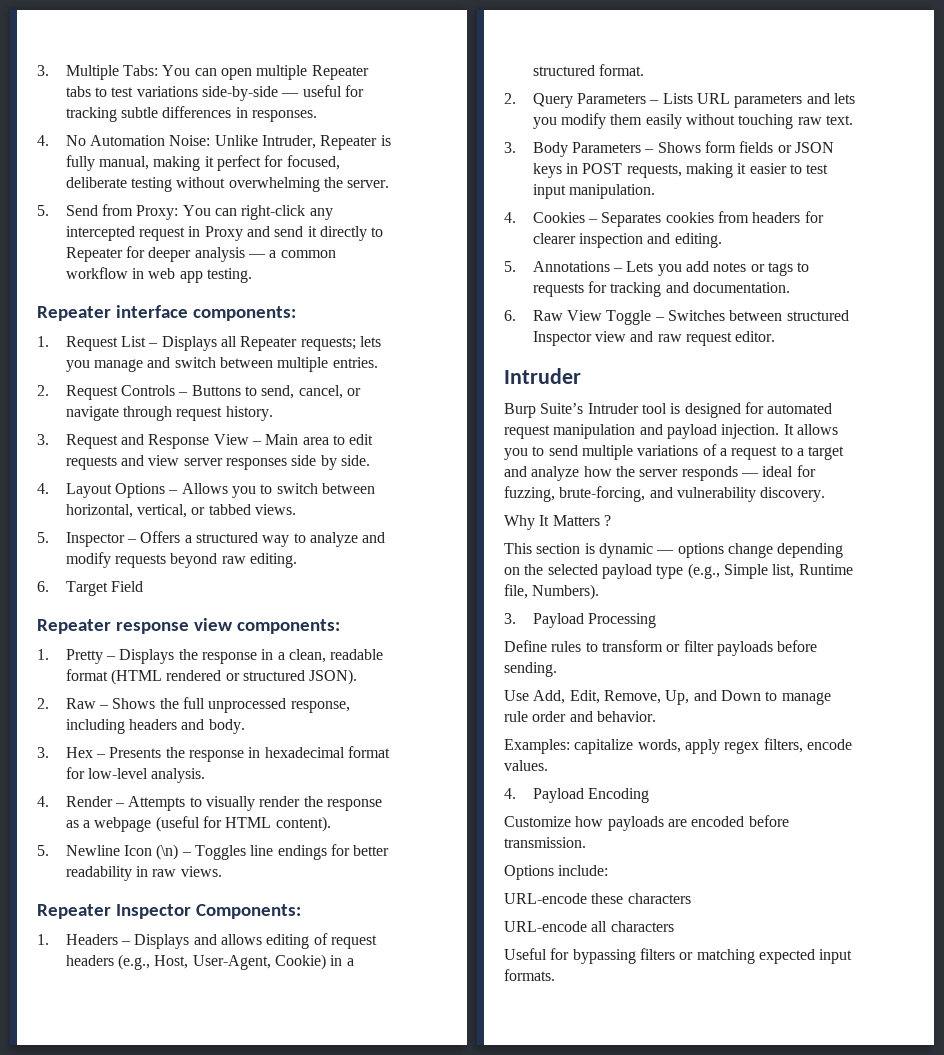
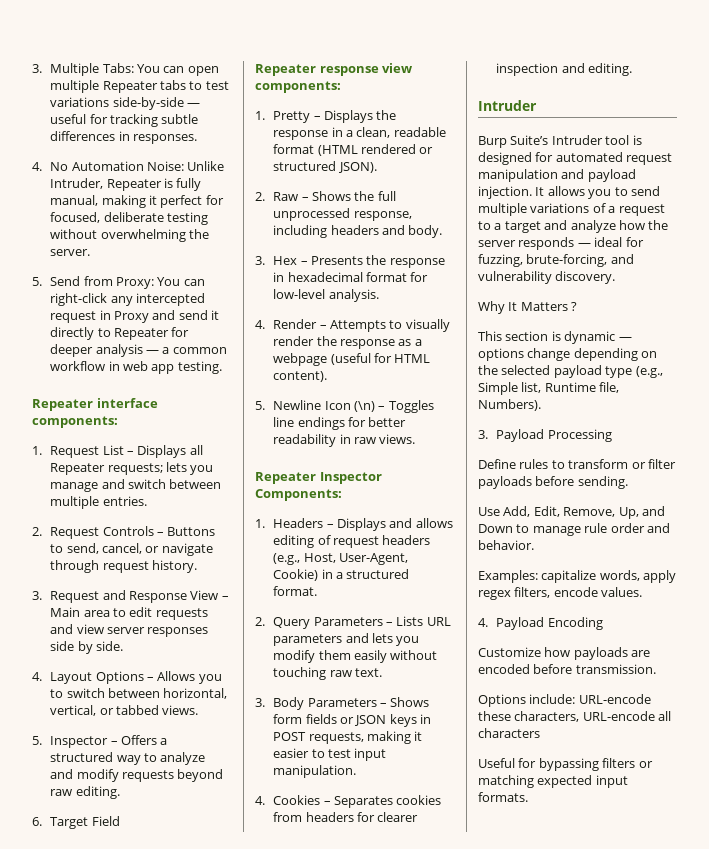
[504,261,810,276] [532,281,790,297] [504,310,849,325] [532,331,776,346] // 5. Annotations – Lets you add notes or tags to requests for tracking and documentation. // 6. Raw View Toggle – Switches between structured Inspector view and raw request editor. -> (633, 69) none
(609, 870) // -> (576, 699) none
[627,893,691,904] characters // -> [514,711,580,722] characters,

